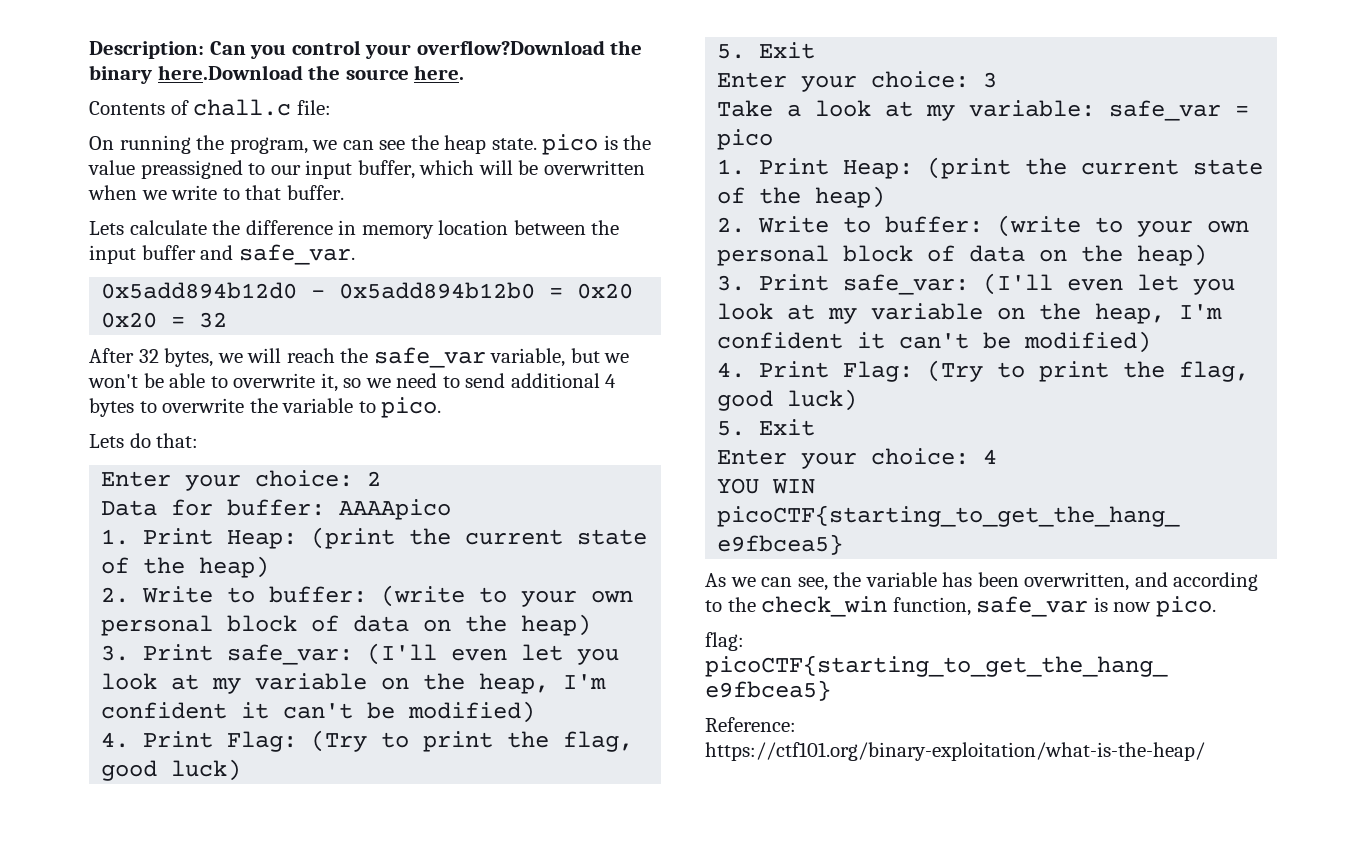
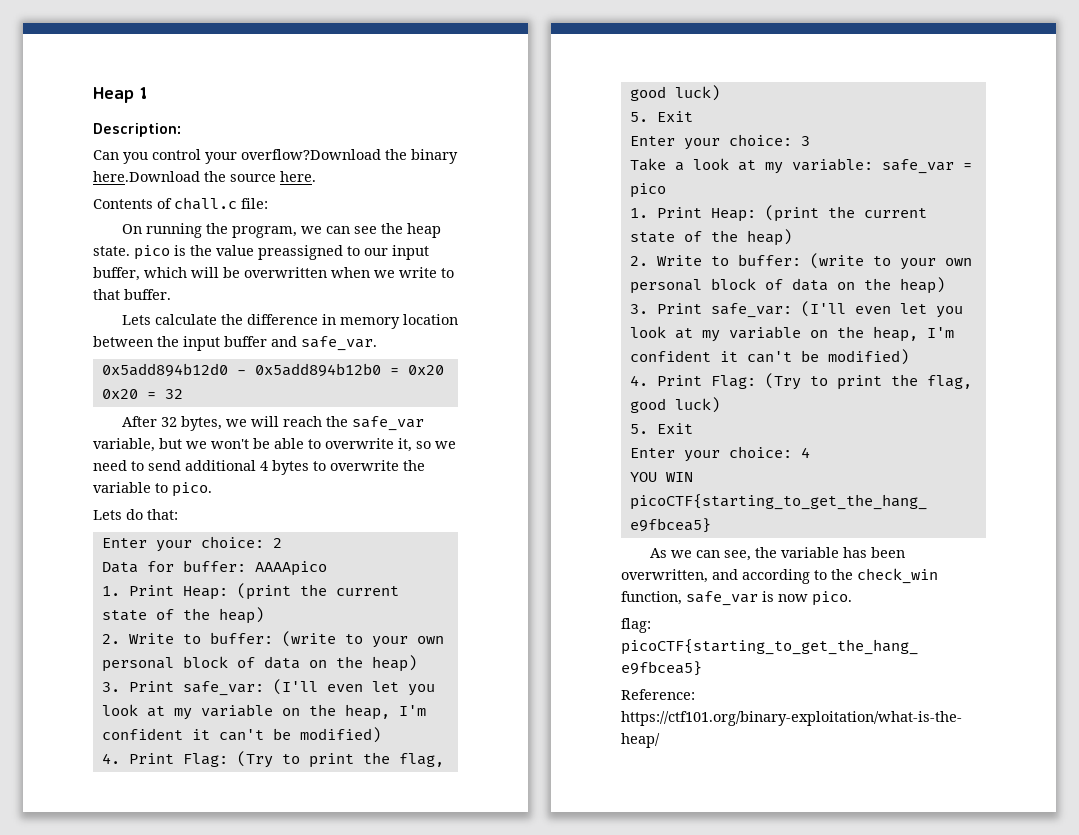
(89, 50) none -> [93,87,148,103] Heap 1 //
(204, 50) none -> (181, 130) //

